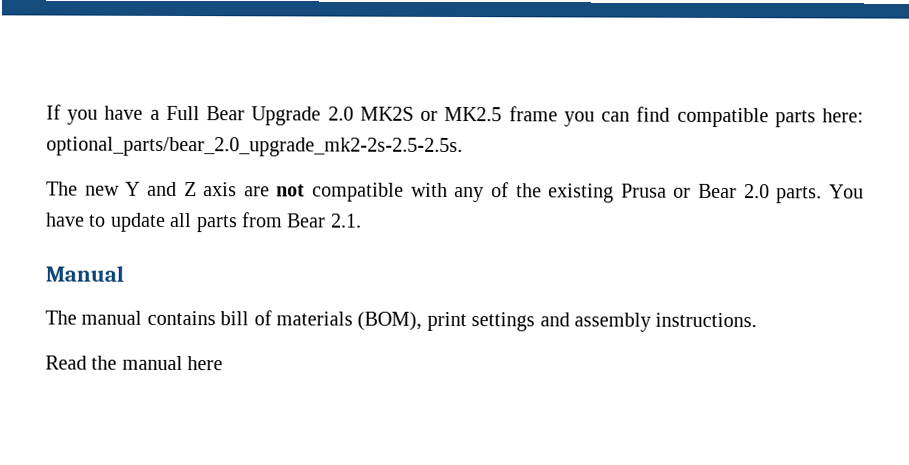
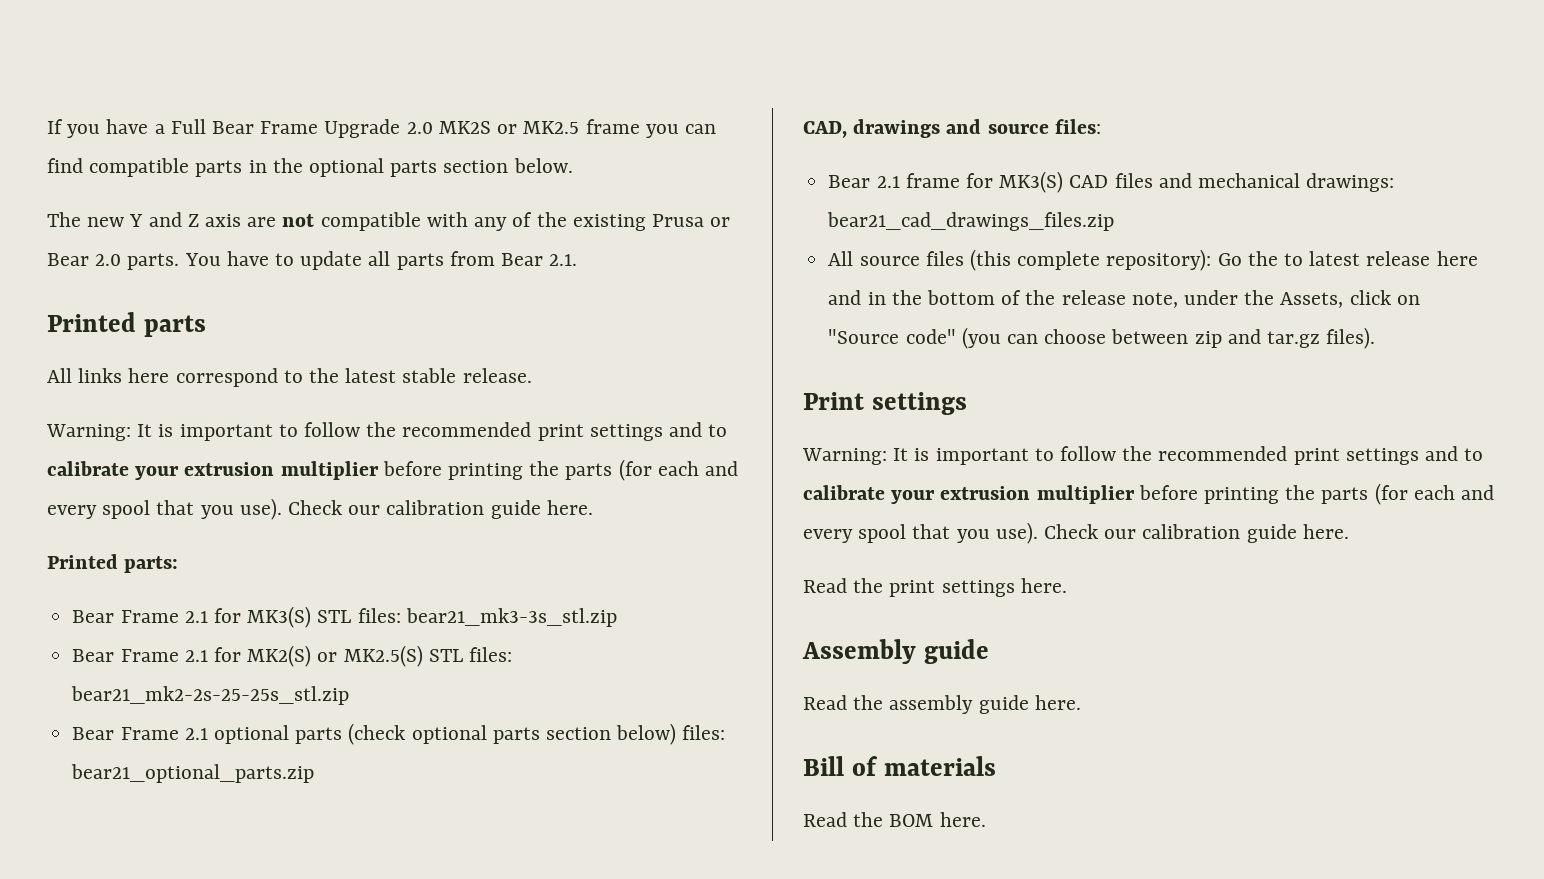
(246, 113) none -> [260,121,319,134] Frame
[822,108,865,123] [46,136,463,158] here: optional_parts/bear_2.0_upgrade_mk2-2s-2.5-2.5s. -> [248,158,573,177] in the optional parts section below.
[45,265,124,282] [45,310,758,332] [45,355,224,371] Manual // The manual contains bill of materials (BOM), print settings and assembly instructions. // Read the manual here -> [47,312,206,337] [47,368,532,387] [46,422,728,441] [47,459,739,481] [47,498,593,520] [47,554,179,573] [72,606,617,628] [72,645,512,667] [71,686,350,705] [72,723,726,745] [71,764,315,783] [803,119,1101,138] [828,171,1395,193] [827,212,1115,231] [828,249,1478,271] [828,290,1420,308] [828,327,1376,349] [803,392,967,415] [802,446,1484,465] [803,483,1495,505] [803,522,1349,544] [803,578,1067,597] [802,639,989,664] [803,695,1081,714] [803,756,996,776] [803,812,986,827] Printed parts // All links here correspond to the latest stable release. // Warning: It is important to follow the recommended print settings and to calibrate your extrusion multiplier before printing the parts (for each and every spool that you use). Check our calibration guide here. // Printed parts: // Bear Frame 2.1 for MK3(S) STL files: bear21_mk3-3s_stl.zip // Bear Frame 2.1 for MK2(S) or MK2.5(S) STL files: bear21_mk2-2s-25-25s_stl.zip // Bear Frame 2.1 optional parts (check optional parts section below) files: bear21_optional_parts.zip // CAD, drawings and source files: // Bear 2.1 frame for MK3(S) CAD files and mechanical drawings: bear21_cad_drawings_files.zip // All source files (this complete repository): Go the to latest release here and in the bottom of the release note, under the Assets, click on "Source code" (you can choose between zip and tar.gz files). // Print settings // Warning: It is important to follow the recommended print settings and to calibrate your extrusion multiplier before printing the parts (for each and every spool that you use). Check our calibration guide here. // Read the print settings here. // Assembly guide // Read the assembly guide here. // Bill of materials // Read the BOM here.

